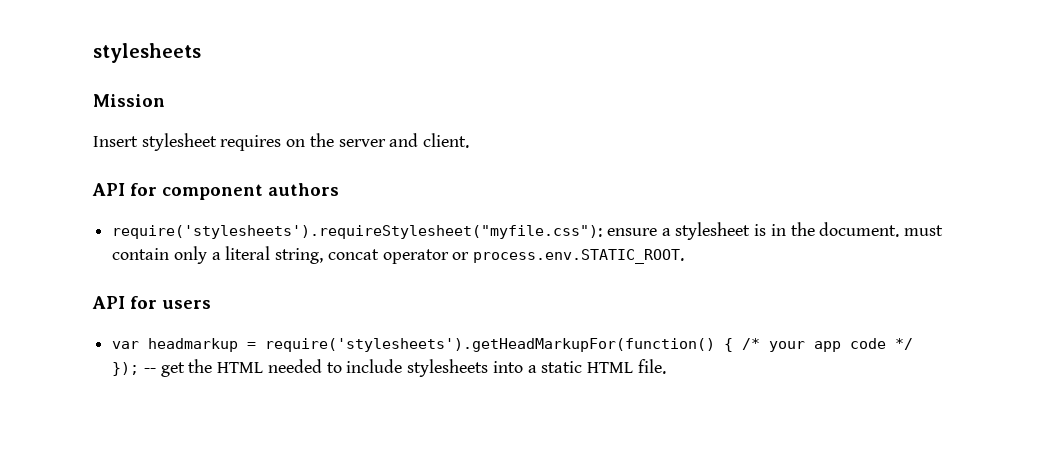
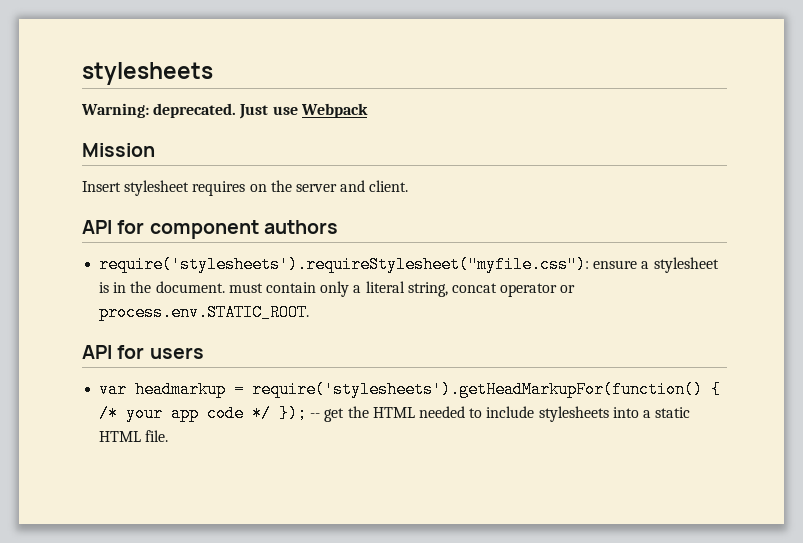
[93,43,201,63] stylesheets -> [82,62,213,85] [81,103,368,119] stylesheets // Warning: deprecated. Just use Webpack

